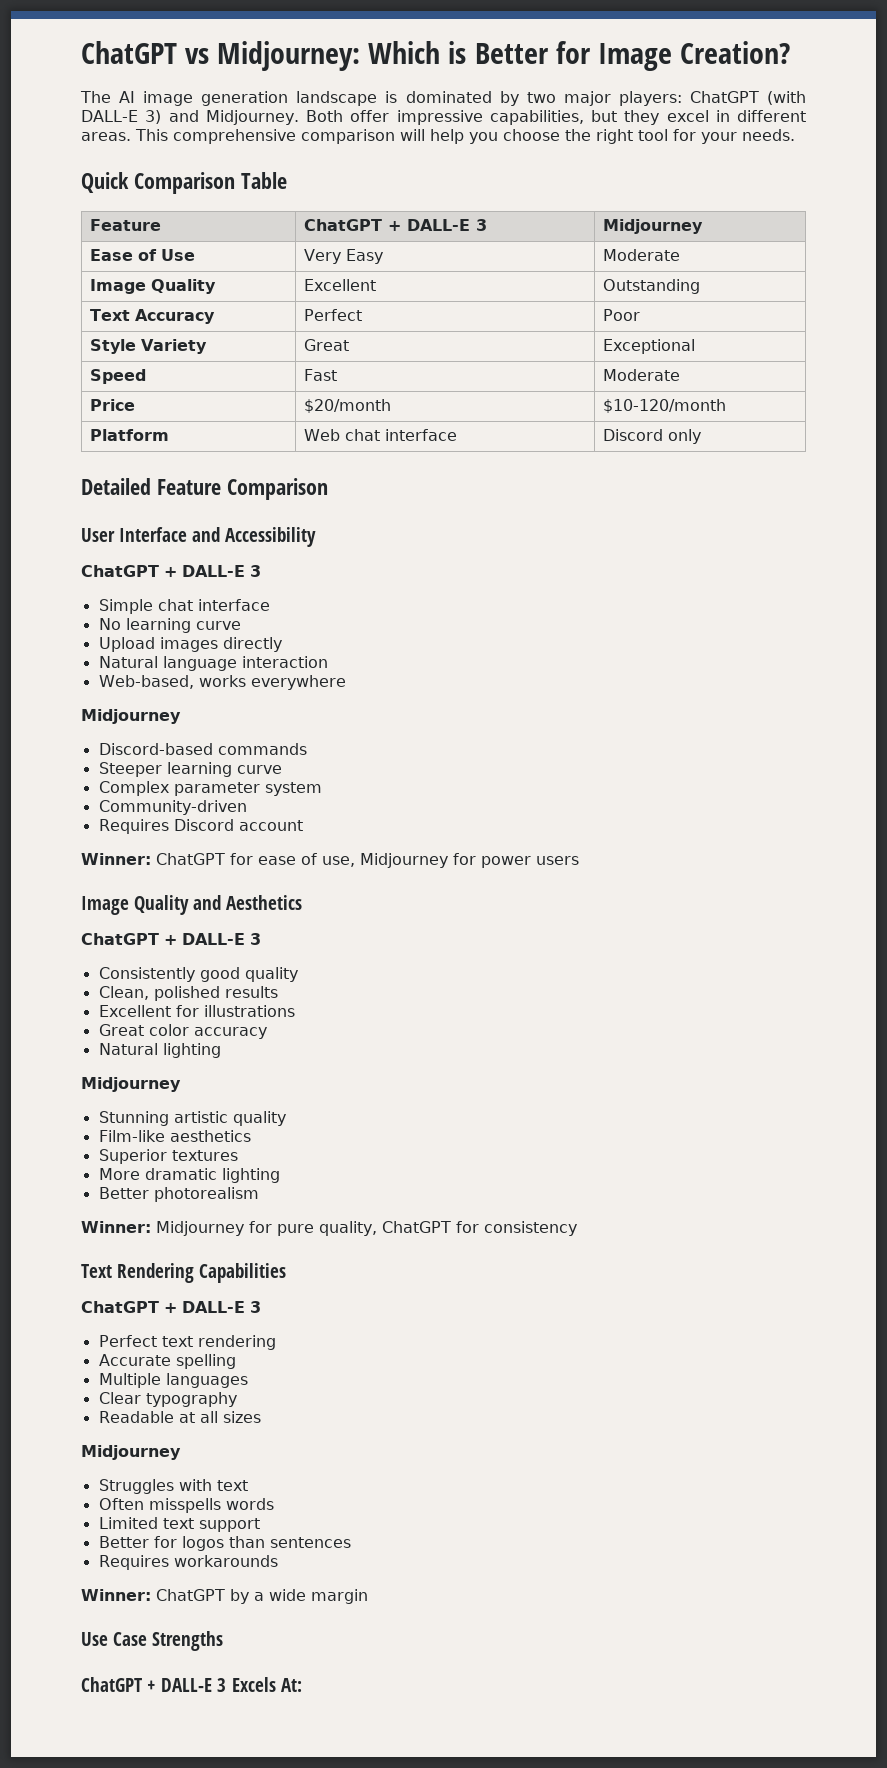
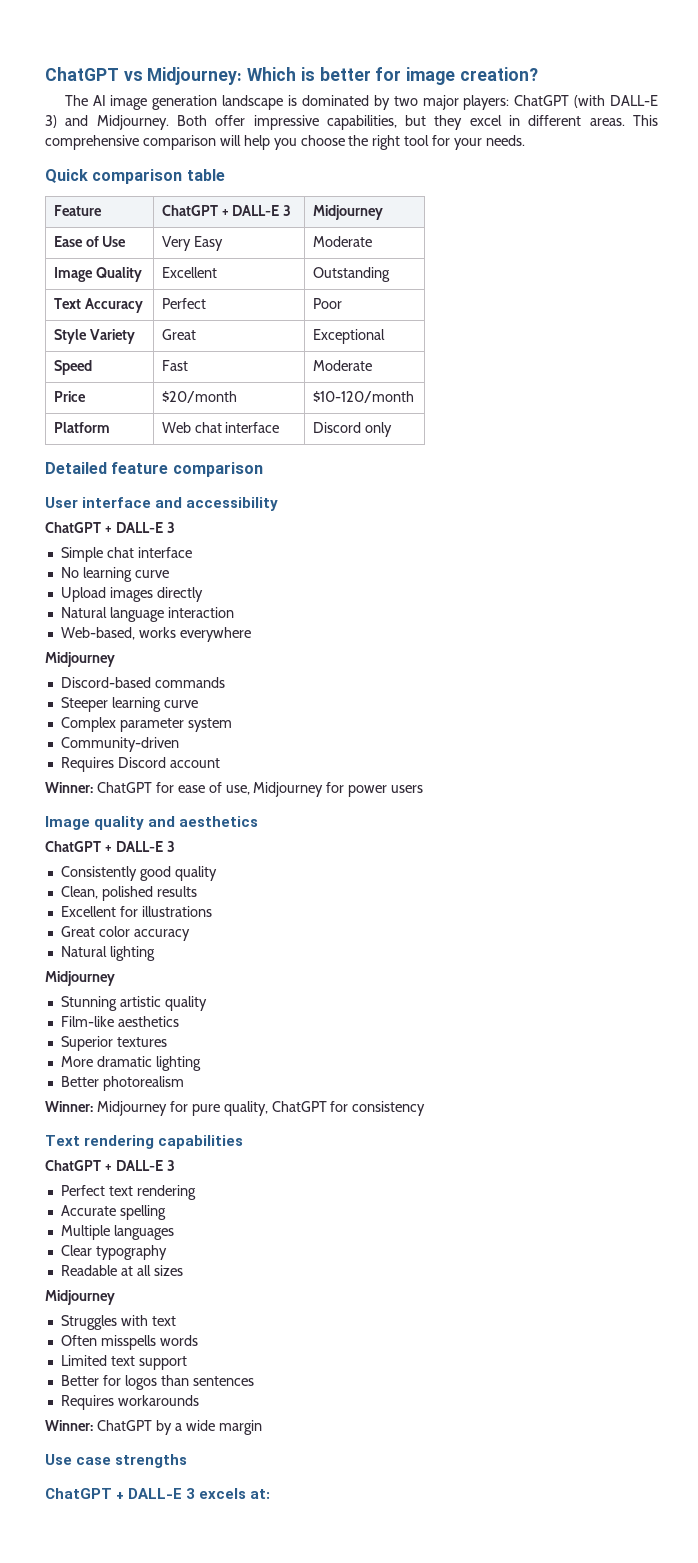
[474,41,790,71] Better for Image Creation? -> [319,67,538,85] better for image creation?
[133,172,287,194] Comparison Table -> [92,169,225,184] comparison table
[156,478,328,500] Feature Comparison -> [111,462,263,477] feature comparison
[119,527,317,547] Interface and Accessibility -> [82,497,279,511] interface and accessibility
[134,895,303,915] Quality and Aesthetics -> [94,816,259,830] quality and aesthetics
[117,1263,287,1283] Rendering Capabilities -> [84,1135,244,1149] rendering capabilities
[113,1631,224,1651] [81,1677,302,1692] Case Strengths // ChatGPT + DALL-E 3 Excels At: -> [76,1454,188,1468] [45,1488,271,1499] case strengths // ChatGPT + DALL-E 3 excels at:

